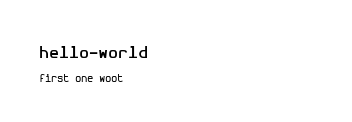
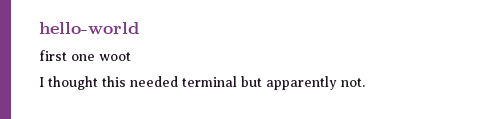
(123, 78) none -> [39,76,365,90] // I thought this needed terminal but apparently not.

